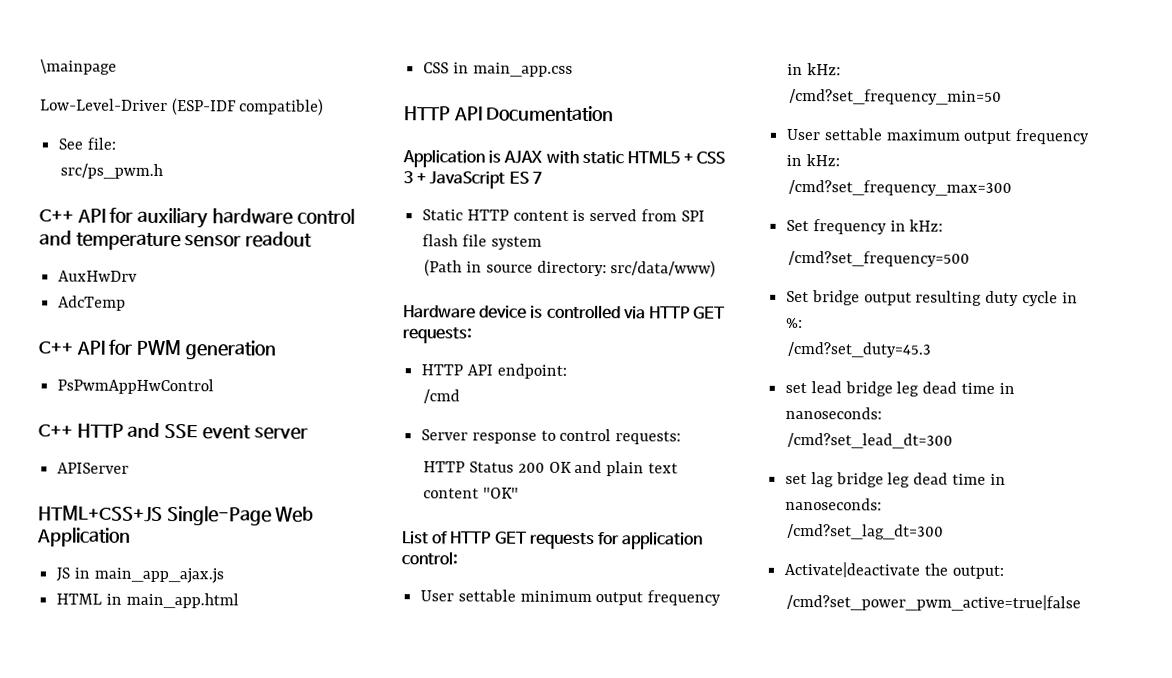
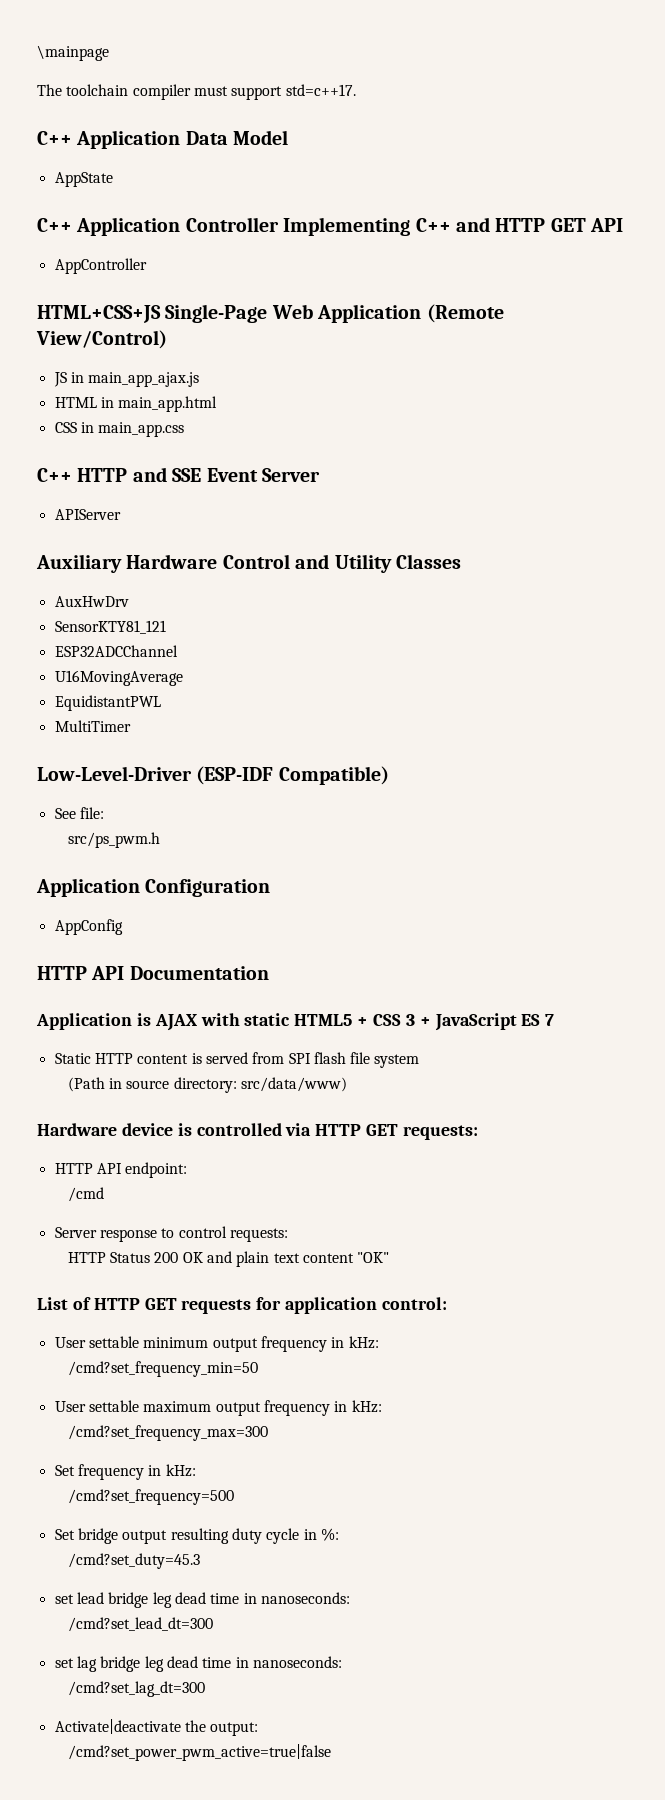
[40,98,325,116] [58,137,116,150] [60,163,164,180] [39,207,355,229] [39,230,313,251] [58,270,138,282] [58,295,127,311] [38,339,276,360] [57,378,215,395] [38,422,308,440] [57,462,130,474] Low-Level-Driver (ESP-IDF compatible) // See file: // src/ps_pwm.h // C++ API for auxiliary hardware control and temperature sensor readout // AuxHwDrv // AdcTemp // C++ API for PWM generation // PsPwmAppHwControl // C++ HTTP and SSE event server // APIServer -> [37,84,356,100] [37,130,289,149] [54,172,113,187] [37,217,624,236] [54,258,147,274] The toolchain compiler must support std=c++17. // C++ Application Data Model // AppState // C++ Application Controller Implementing C++ and HTTP GET API // AppController
(131, 537) none -> [426,304,504,323] [36,330,167,349] (Remote View/Control)
(573, 69) none -> [37,467,320,482] [54,509,121,520] [36,554,461,573] [54,596,129,607] [54,620,166,634] [54,645,178,657] [54,670,183,686] [54,695,161,711] [54,720,131,732] [37,766,389,785] [54,807,104,819] [67,832,160,848] [36,878,271,897] [54,919,123,935] // C++ HTTP and SSE Event Server // APIServer // Auxiliary Hardware Control and Utility Classes // AuxHwDrv // SensorKTY81_121 // ESP32ADCChannel // U16MovingAverage // EquidistantPWL // MultiTimer // Low-Level-Driver (ESP-IDF Compatible) // See file: // src/ps_pwm.h // Application Configuration // AppConfig

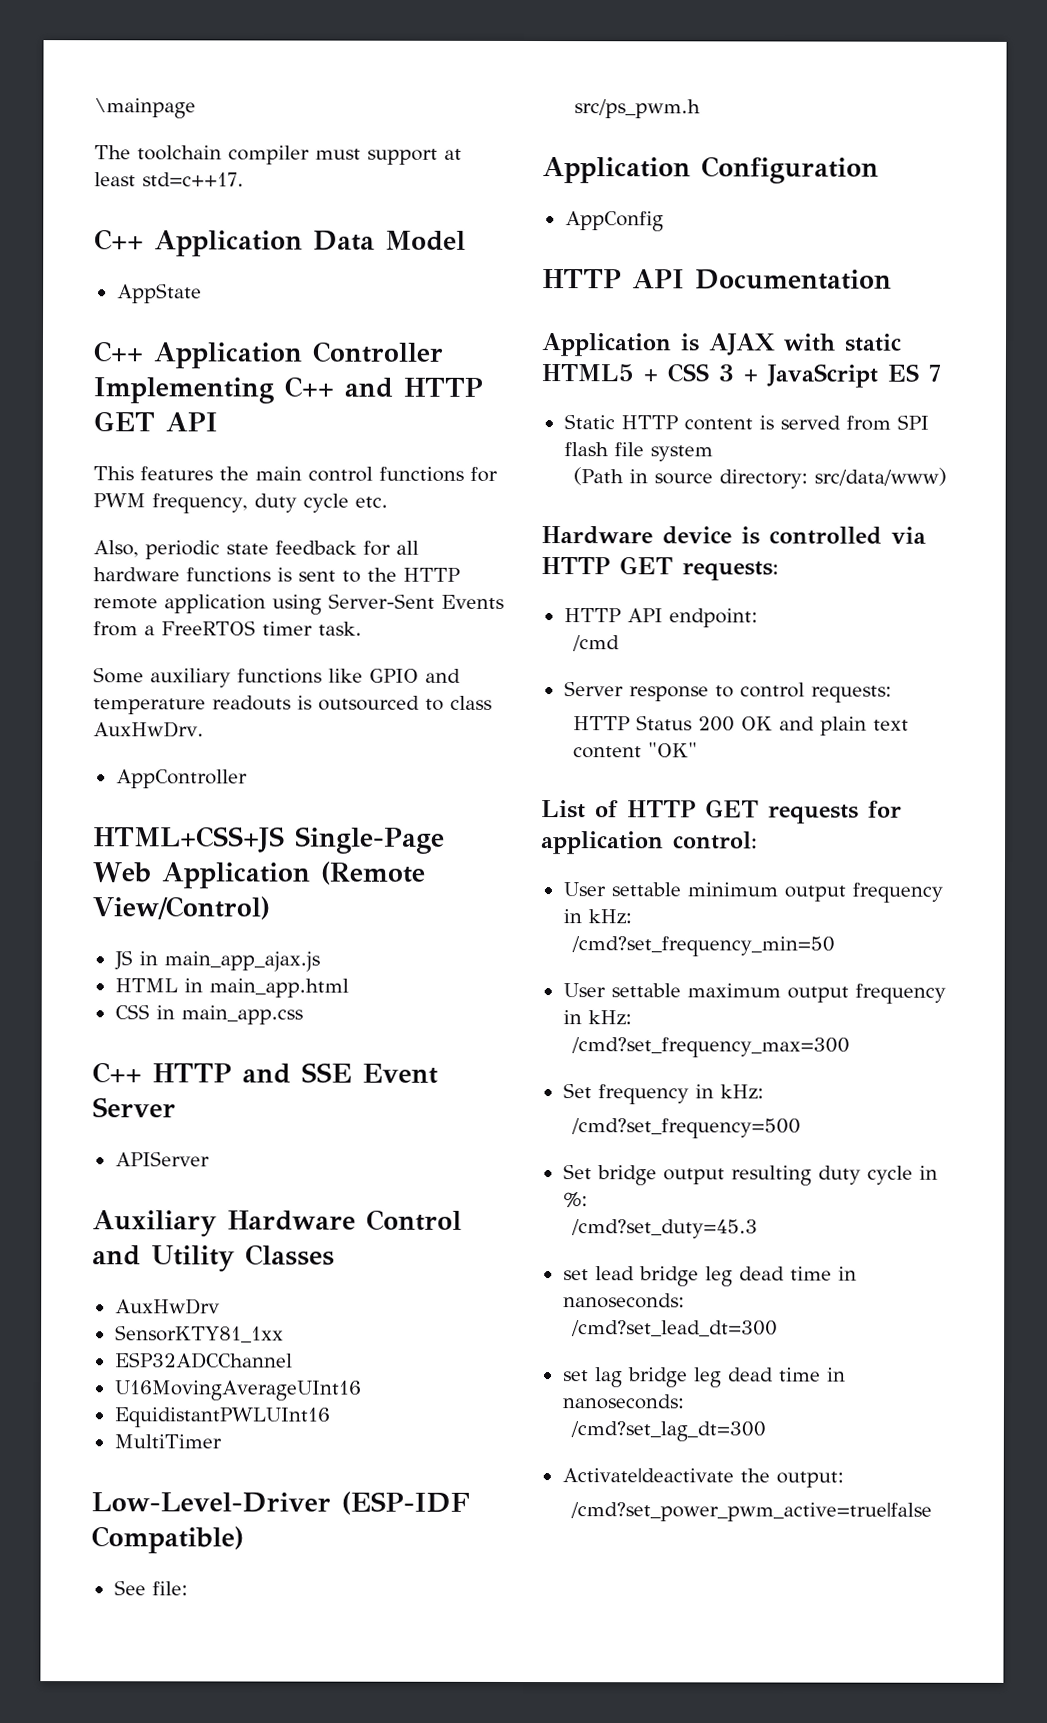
(283, 93) none -> [444,148,462,160] [94,172,136,187] at least
(624, 225) none -> [93,466,498,482] [93,493,388,514] [93,540,419,560] [93,567,460,583] [93,593,504,615] [93,620,362,637] [93,667,461,688] [93,695,492,715] [93,721,204,738] // This features the main control functions for PWM frequency, duty cycle etc. // Also, periodic state feedback for all hardware functions is sent to the HTTP remote application using Server-Sent Events from a FreeRTOS timer task. // Some auxiliary functions like GPIO and temperature readouts is outsourced to class AuxHwDrv.
[54,620,166,634] SensorKTY81_121 -> [114,1325,284,1343] SensorKTY81_1xx
[54,670,183,686] [54,695,161,711] U16MovingAverage // EquidistantPWL -> [113,1380,362,1401] [113,1407,330,1428] U16MovingAverageUInt16 // EquidistantPWLUInt16

